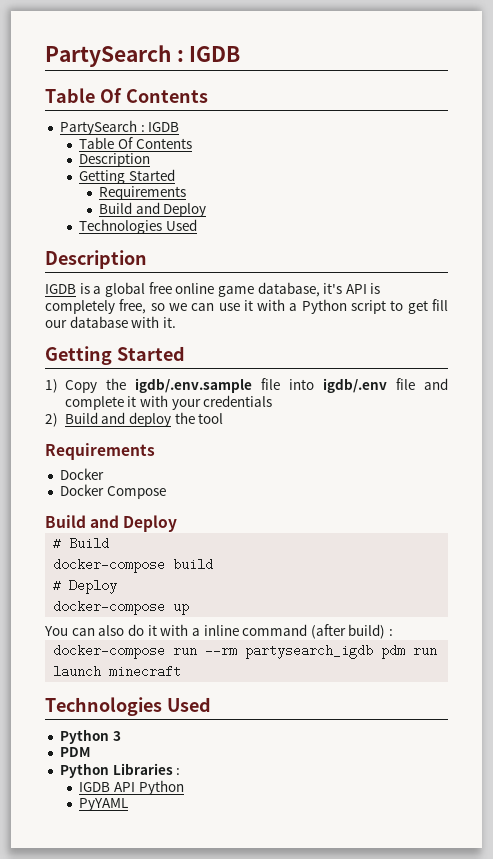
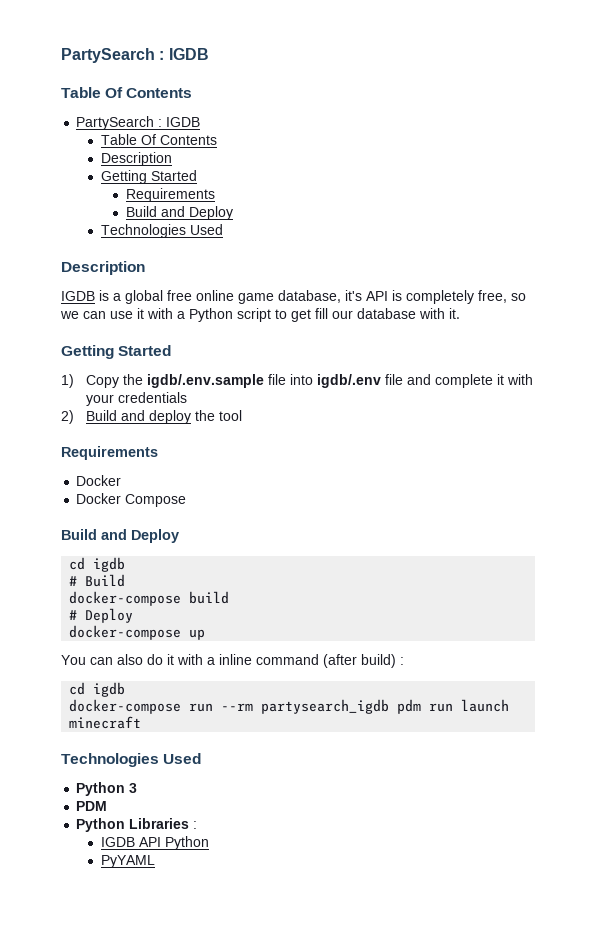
(178, 523) none -> [69,557,126,572] // cd igdb
(394, 632) none -> [69,682,126,697] // cd igdb

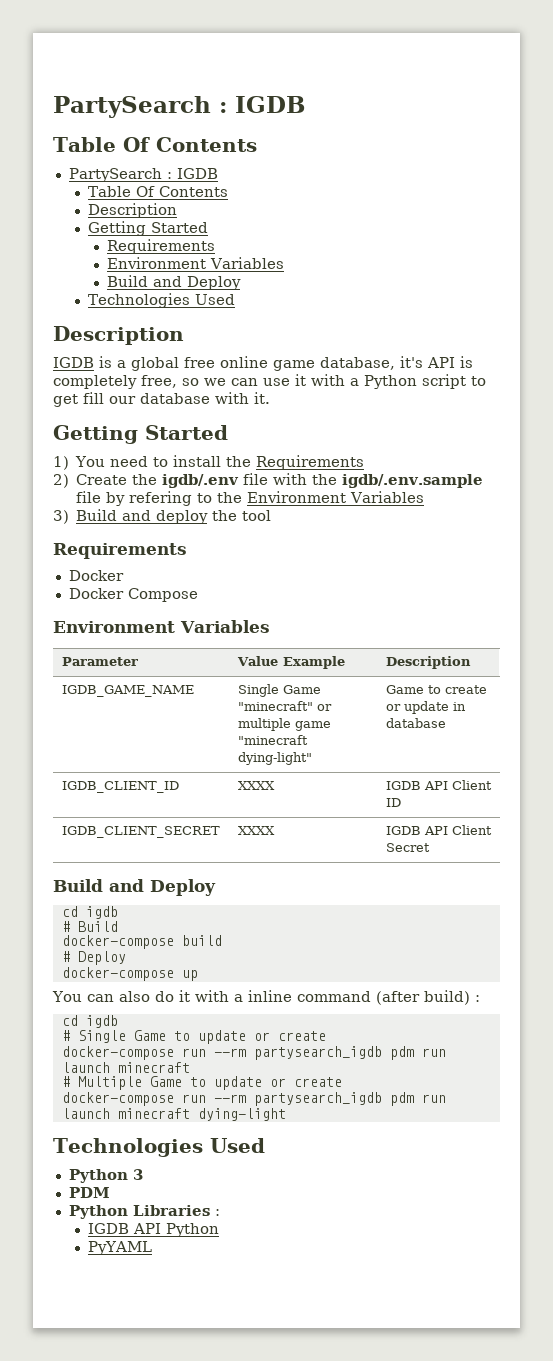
(215, 195) none -> [106,257,284,269] // Environment Variables
[85,374,533,388] [85,392,187,406] [61,410,74,424] Copy the igdb/.env.sample file into igdb/.env file and complete it with your credentials // 2) -> [75,455,365,470] [53,473,484,488] [76,491,425,506] [53,510,69,524] You need to install the Requirements // 2) Create the igdb/.env file with the igdb/.env.sample file by refering to the Environment Variables // 3)
(187, 500) none -> [53,620,270,633] [61,657,138,666] [236,656,345,669] [385,656,471,669] [61,685,194,697] [237,684,321,697] [237,701,332,711] [237,718,331,731] [237,735,308,745] [237,752,312,765] [385,685,487,694] [385,701,466,714] [385,718,446,728] [61,781,179,793] [237,781,275,790] [385,780,492,790] [385,798,401,807] [61,826,220,838] [237,826,275,835] [385,825,492,835] [385,843,430,852] // Environment Variables // Parameter | Value Example | Description // IGDB_GAME_NAME | Single Game "minecraft" or multiple game "minecraft dying-light" | Game to create or update in database // IGDB_CLIENT_ID | XXXX | IGDB API Client ID // IGDB_CLIENT_SECRET | XXXX | IGDB API Client Secret
[69,699,510,714] [69,716,142,729] // docker-compose run --rm partysearch_igdb pdm run launch minecraft -> [61,1030,326,1044] [61,1046,446,1060] [61,1062,190,1073] [61,1076,342,1090] [61,1092,446,1106] [61,1108,286,1121] // # Single Game to update or create // docker-compose run --rm partysearch_igdb pdm run launch minecraft // # Multiple Game to update or create // docker-compose run --rm partysearch_igdb pdm run launch minecraft dying-light

